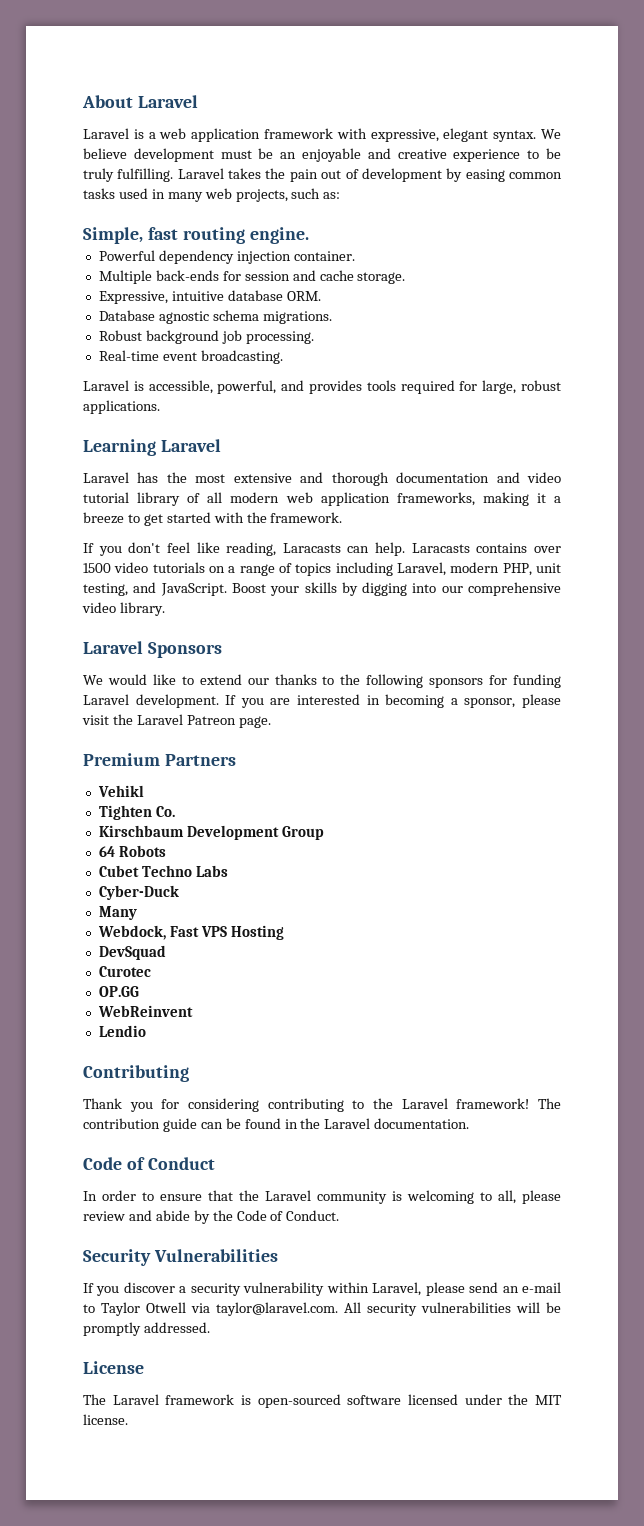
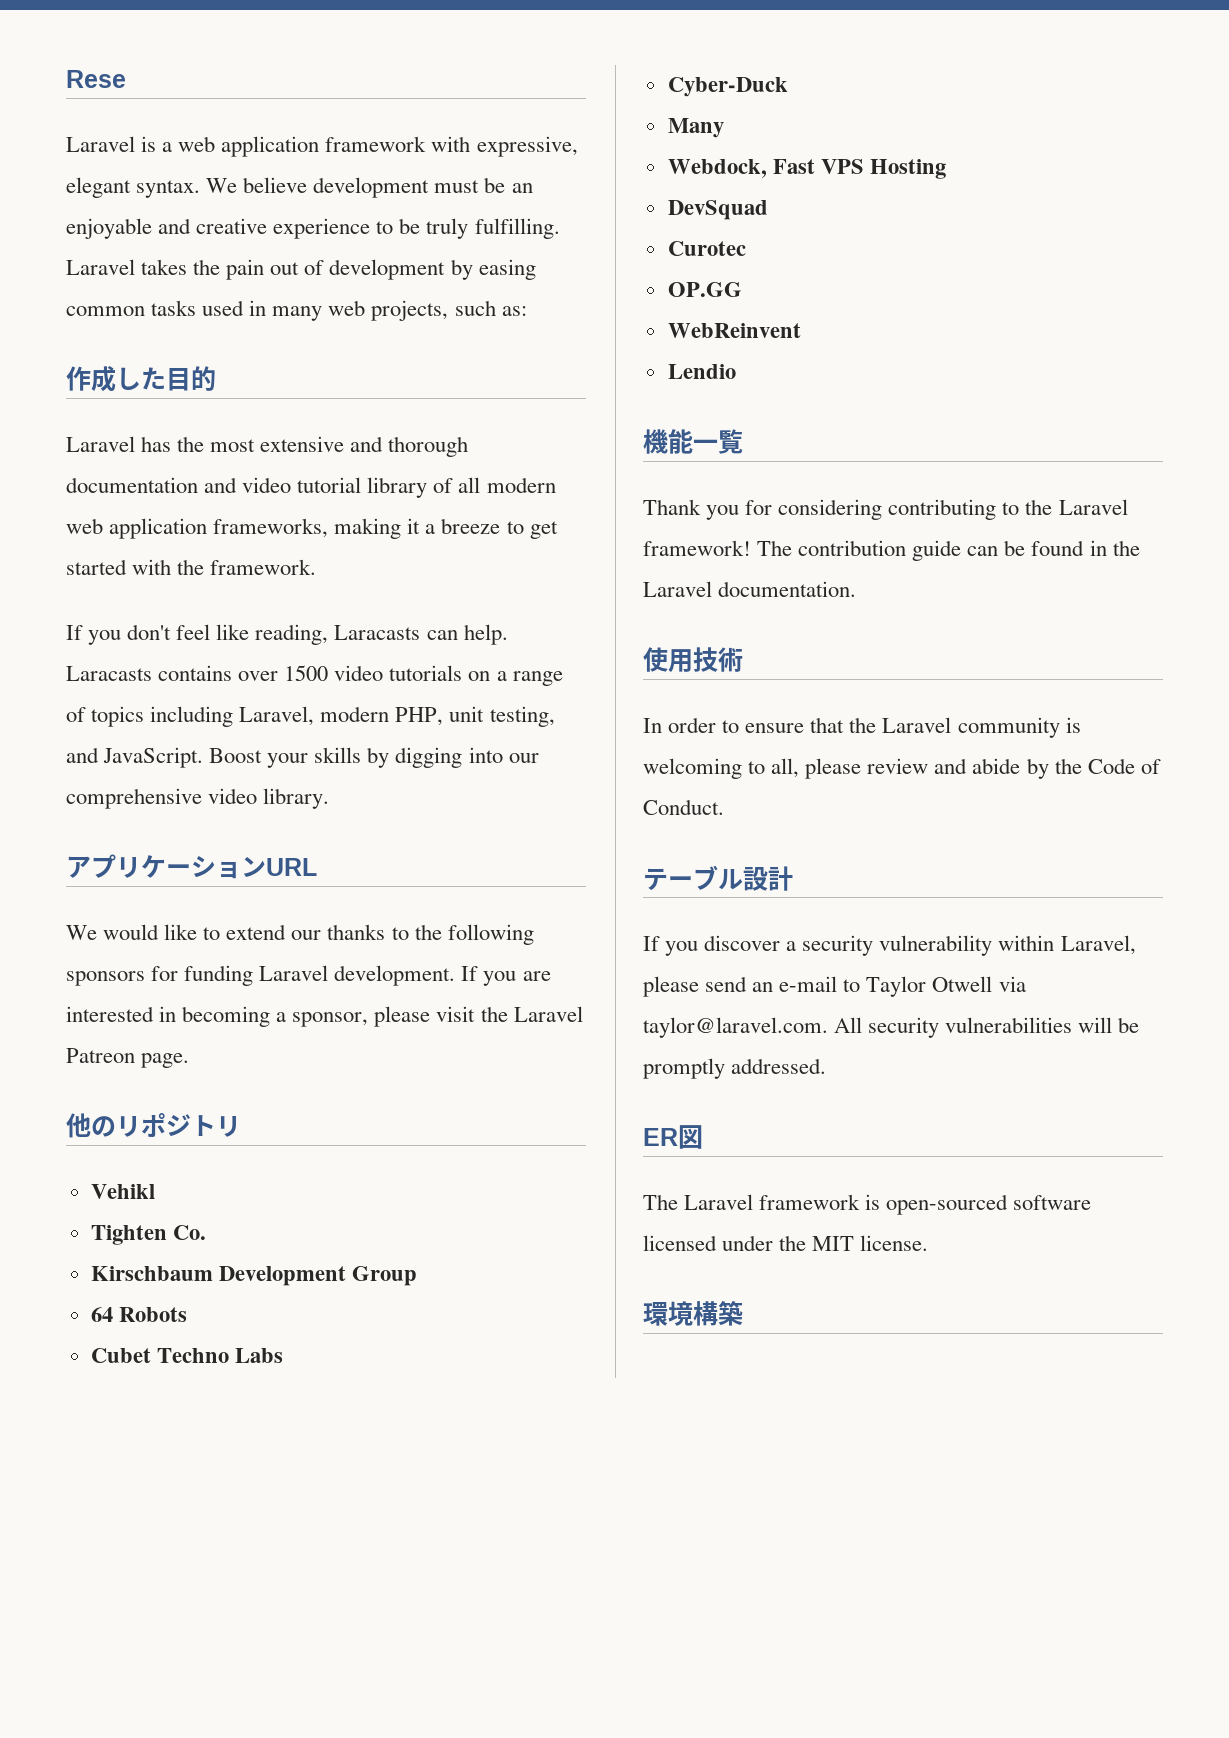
[82,95,198,108] About Laravel -> [66,70,126,88] Rese
[83,227,309,244] [98,250,355,264] [98,270,406,284] [98,290,321,304] [98,310,332,324] [98,330,314,344] [98,350,283,364] [83,380,562,394] [83,400,160,414] [83,439,221,456] Simple, fast routing engine. // Powerful dependency injection container. // Multiple back-ends for session and cache storage. // Expressive, intuitive database ORM. // Database agnostic schema migrations. // Robust background job processing. // Real-time event broadcasting. // Laravel is accessible, powerful, and provides tools required for large, robust applications. // Learning Laravel -> [66,366,216,392] 作成した目的
[83,641,222,658] Laravel Sponsors -> [66,854,317,879] アプリケーションURL
[83,753,236,766] Premium Partners -> [66,1113,241,1138] 他のリポジトリ
[83,1065,189,1082] Contributing -> [643,429,743,454] 機能一覧
[83,1157,215,1170] Code of Conduct -> [643,647,743,673] 使用技術
[83,1249,278,1266] Security Vulnerabilities -> [643,865,793,891] テーブル設計
[83,1361,144,1374] License -> [643,1125,703,1149] ER図
(128, 1419) none -> [643,1301,743,1326] // 環境構築

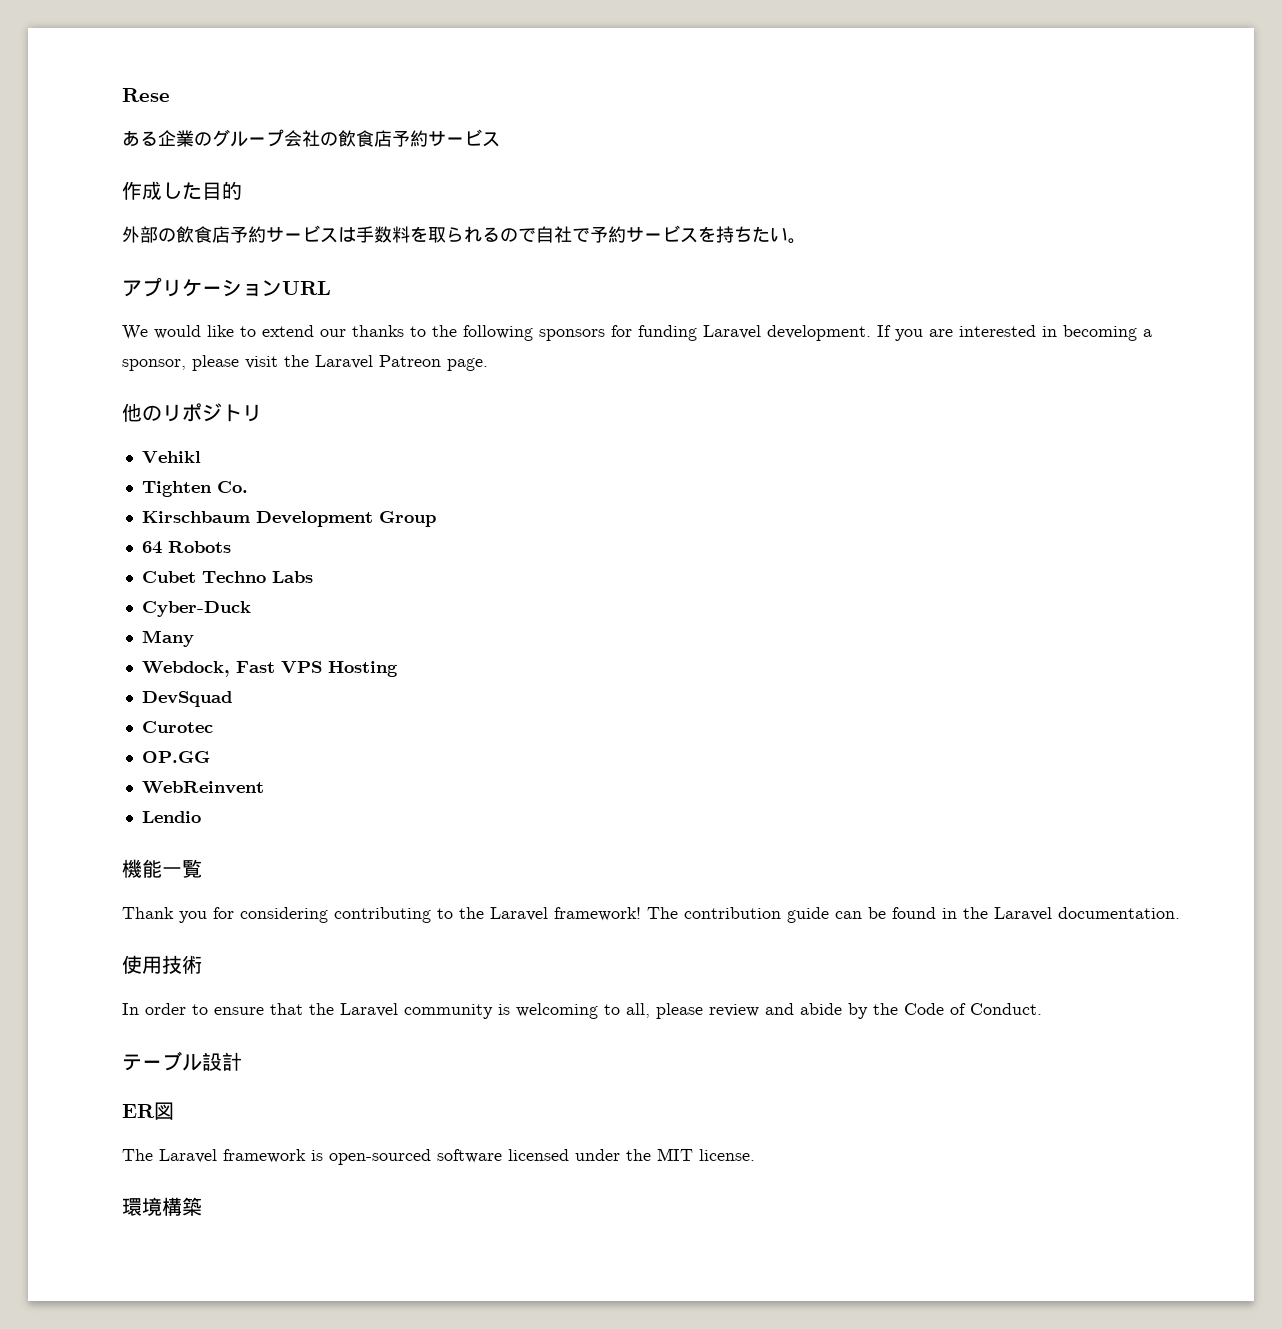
[66,136,578,157] [66,177,533,198] [66,218,560,239] [66,259,536,280] [66,300,527,321] [66,366,216,392] [66,436,469,457] [66,477,556,498] [66,518,558,539] [66,559,317,575] [66,624,508,645] [66,665,563,686] [66,706,555,727] [66,747,539,768] [66,788,330,809] Laravel is a web application framework with expressive, elegant syntax. We believe development must be an enjoyable and creative experience to be truly fulfilling. Laravel takes the pain out of development by easing common tasks used in many web projects, such as: // 作成した目的 // Laravel has the most extensive and thorough documentation and video tutorial library of all modern web application frameworks, making it a breeze to get started with the framework. // If you don't feel like reading, Laracasts can help. Laracasts contains over 1500 video tutorials on a range of topics including Laravel, modern PHP, unit testing, and JavaScript. Boost your skills by digging into our comprehensive video library. -> [122,129,500,147] [122,181,242,200] [122,225,806,244] ある企業のグループ会社の飲食店予約サービス // 作成した目的 // 外部の飲食店予約サービスは手数料を取られるので自社で予約サービスを持ちたい。
[643,935,1136,956] [643,976,1026,997] [643,1017,1140,1038] [643,1058,827,1079] // If you discover a security vulnerability within Laravel, please send an e-mail to Taylor Otwell via taylor@laravel.com. All security vulnerabilities will be promptly addressed. -> (242, 1061) none

